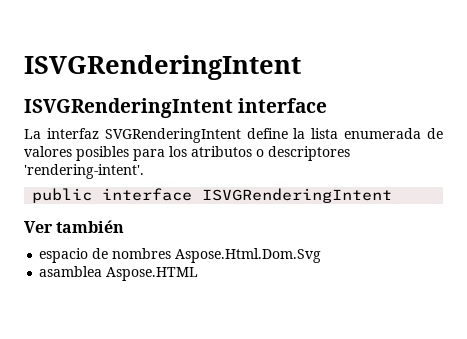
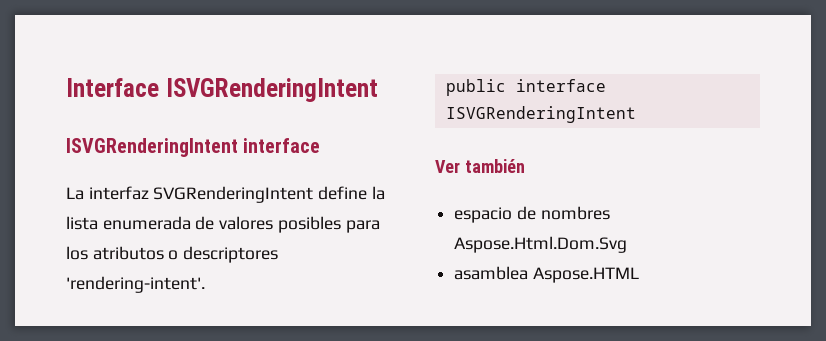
(24, 67) none -> [66,78,159,97] Interface

